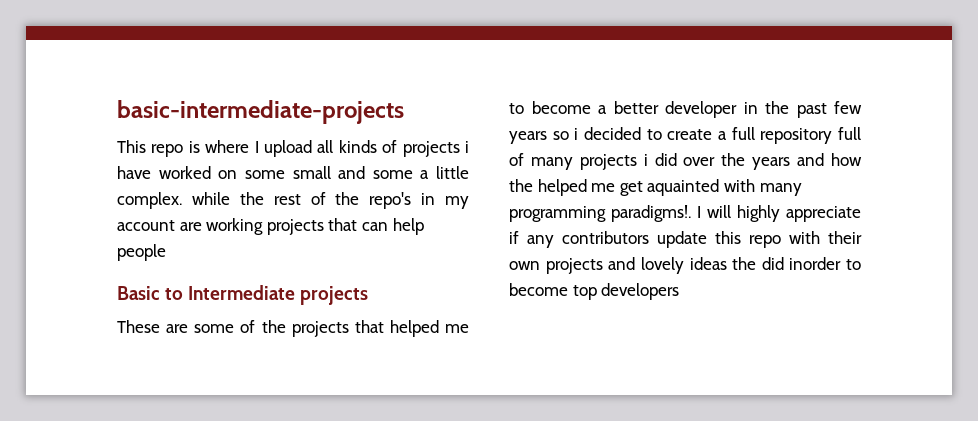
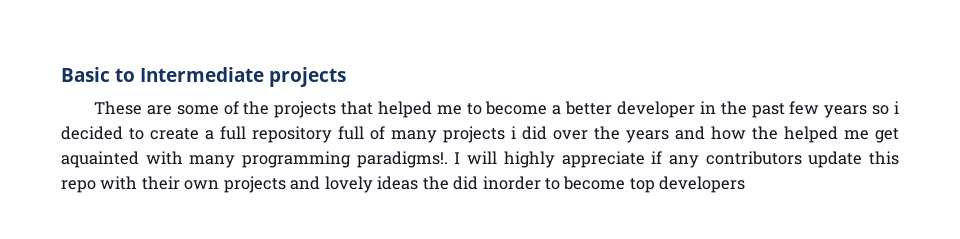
[117,100,404,124] [117,140,469,157] [117,166,469,179] [117,192,469,209] [117,218,424,235] [117,244,166,261] basic-intermediate-projects // This repo is where I upload all kinds of projects i have worked on some small and some a little complex. while the rest of the repo's in my account are working projects that can help people // -> (61, 74) none

